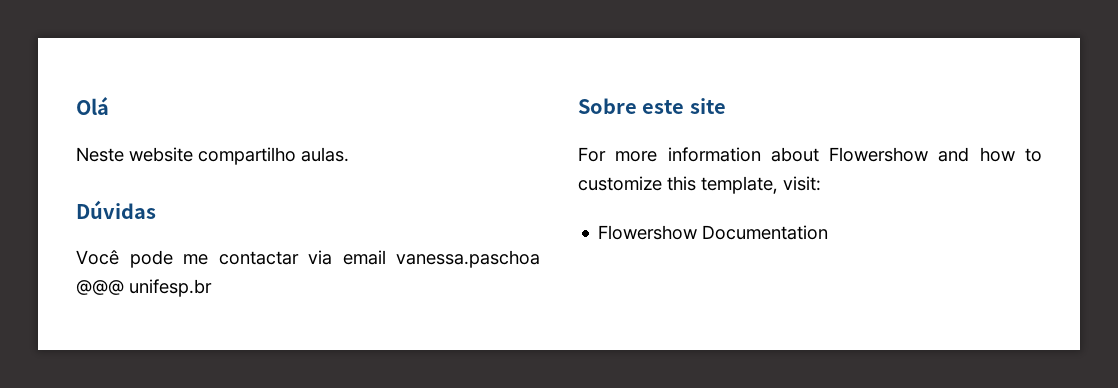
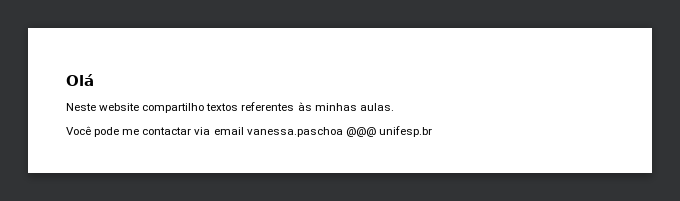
(296, 156) none -> [206,102,357,111] textos referentes às minhas
[76,200,156,219] // Dúvidas -> (394, 107) none
[578,98,726,114] [578,147,1042,162] [578,176,821,194] [598,225,829,240] // Sobre este site // For more information about Flowershow and how to customize this template, visit: // Flowershow Documentation -> (432, 131) none

